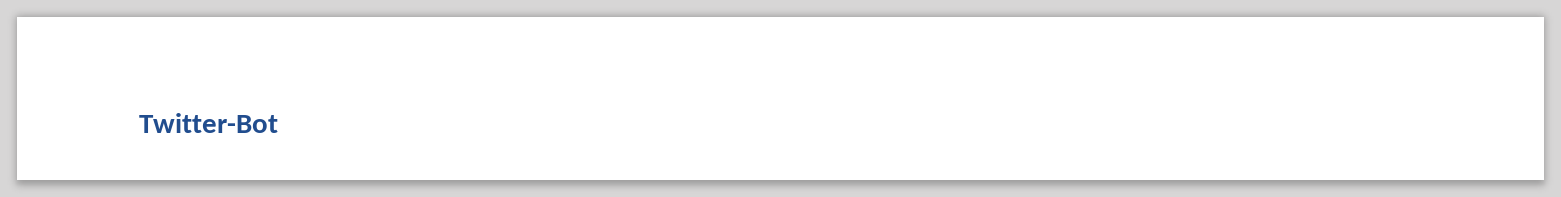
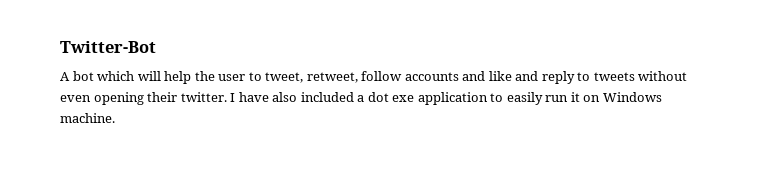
(278, 123) none -> [60,71,688,84] [60,92,662,105] [60,113,115,123] // A bot which will help the user to tweet, retweet, follow accounts and like and reply to tweets without even opening their twitter. I have also included a dot exe application to easily run it on Windows machine.

